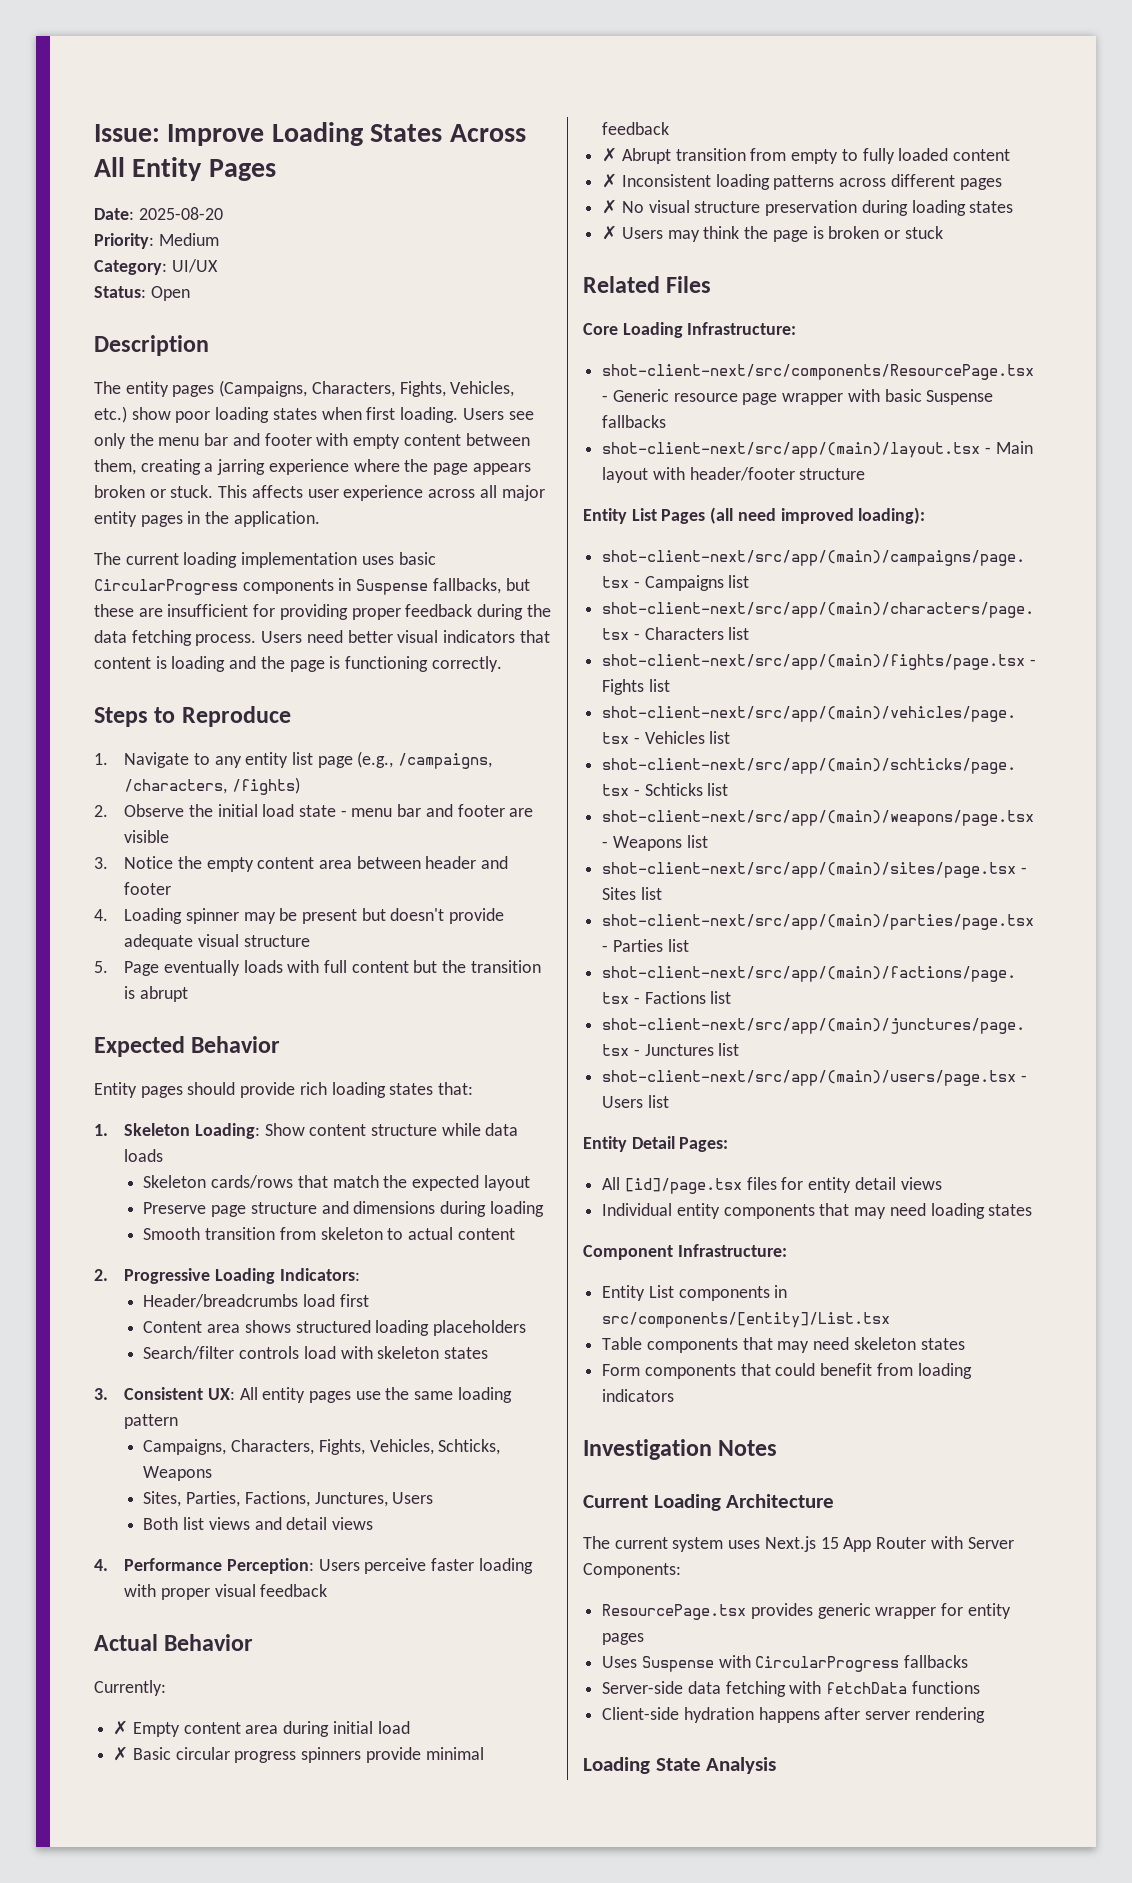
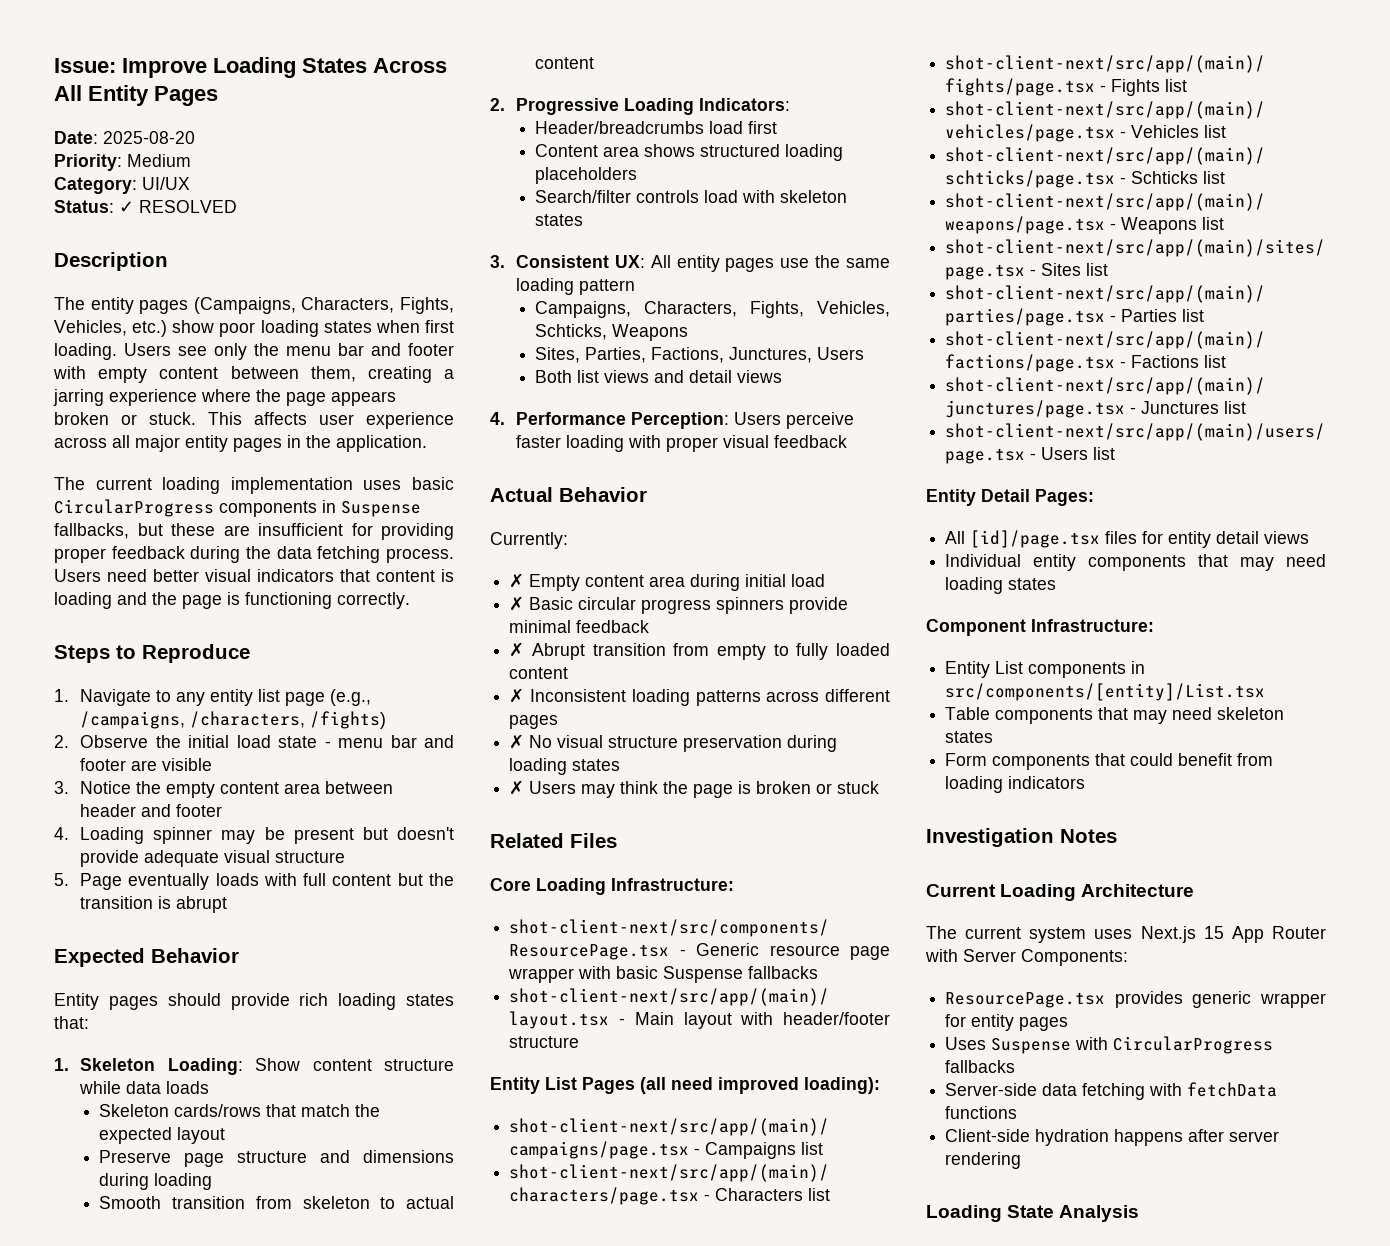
[150,286,190,301] Open -> [119,200,237,213] ✓ RESOLVED

